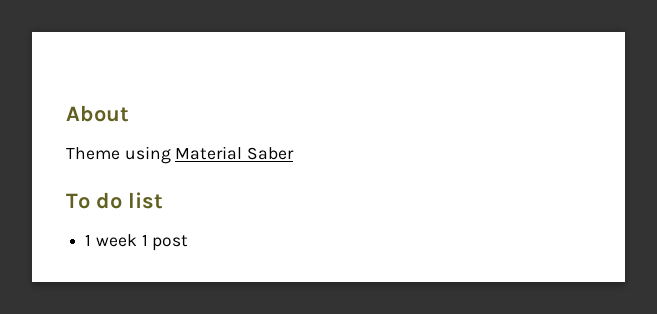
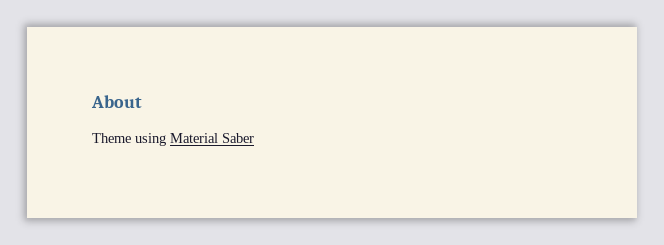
[66,192,163,209] [85,234,189,251] // To do list // 1 week 1 post -> (254, 138) none

